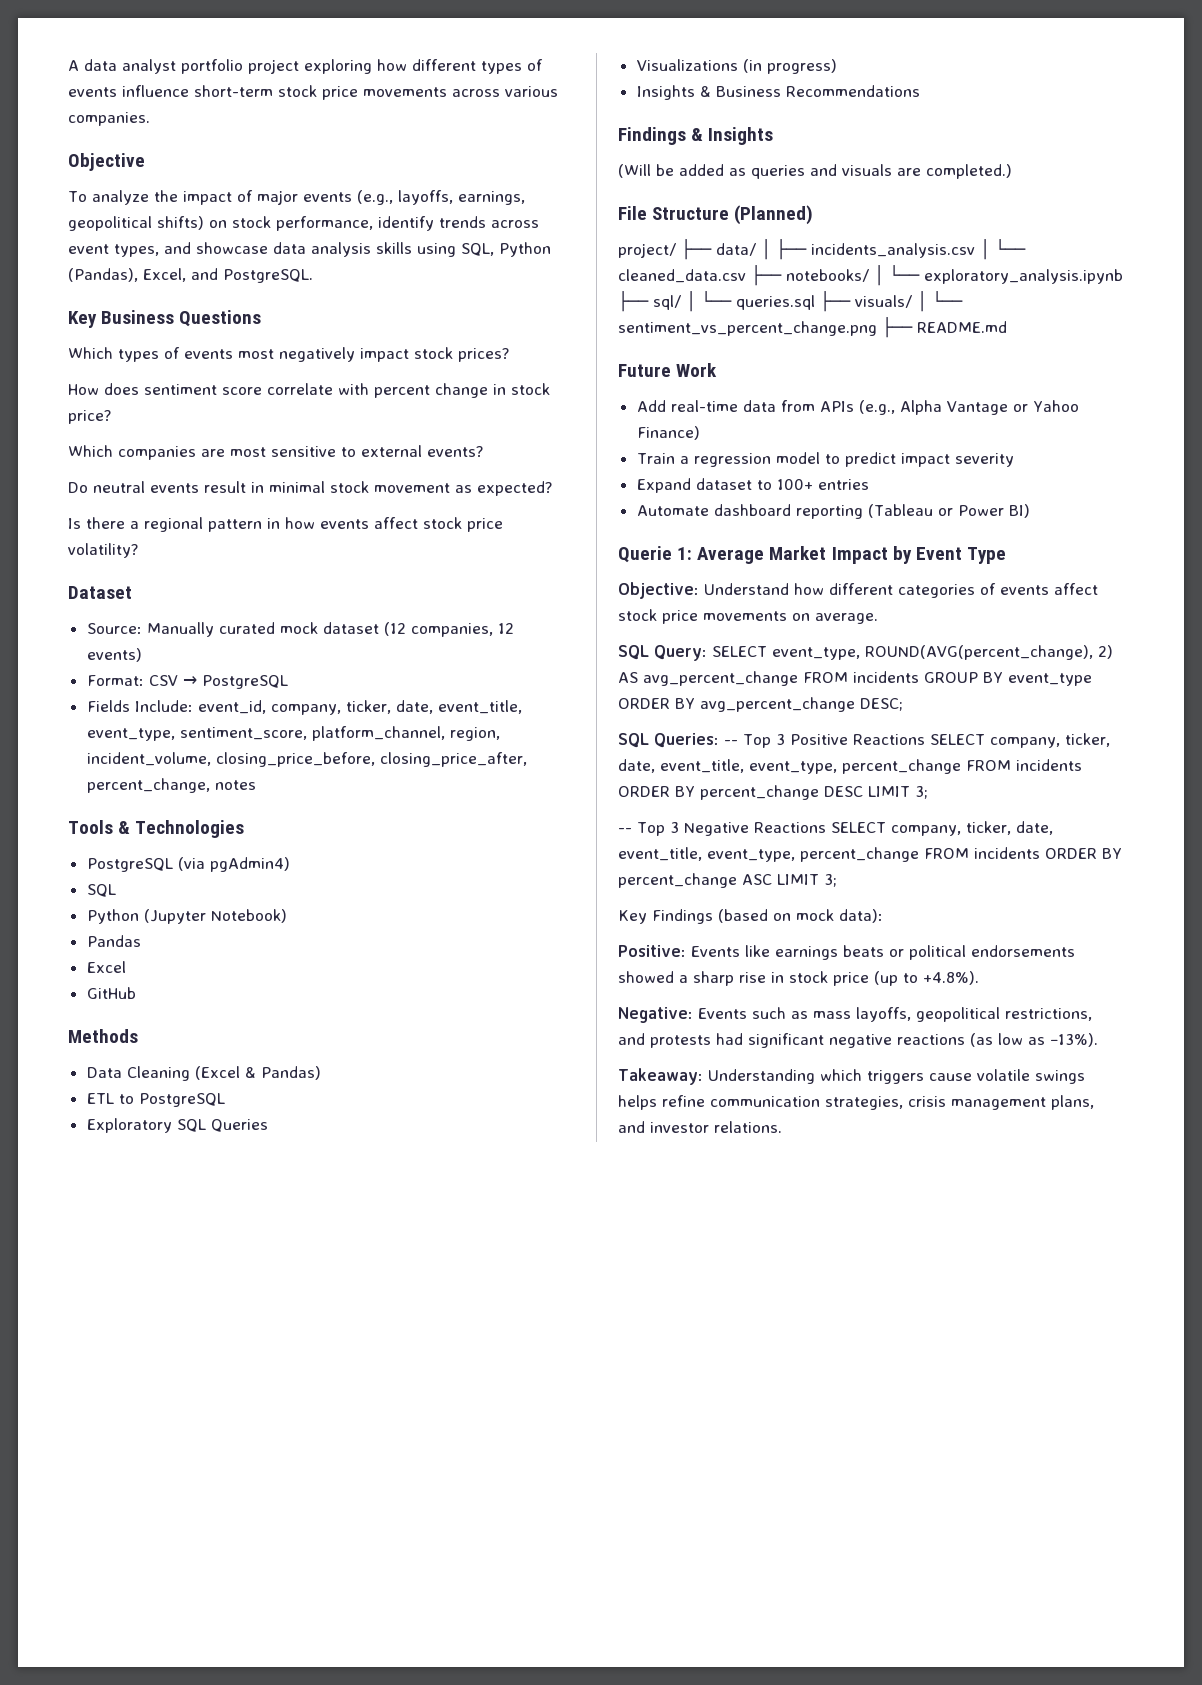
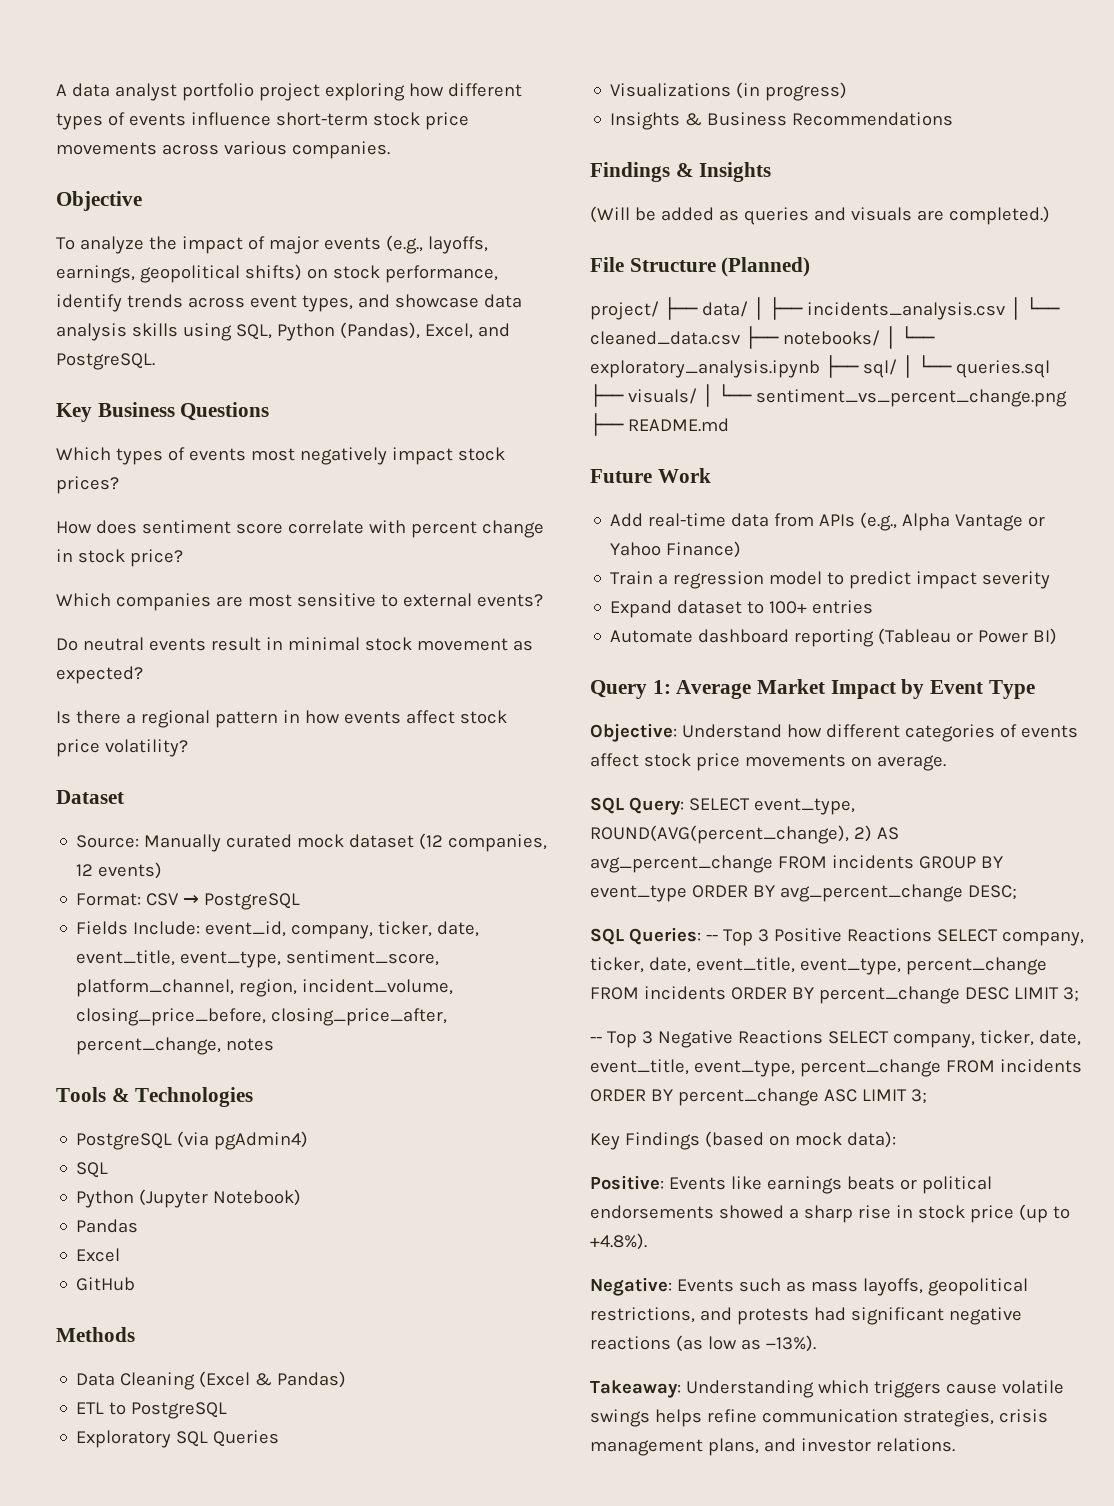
[618,546,672,563] Querie -> [590,680,647,699] Query

